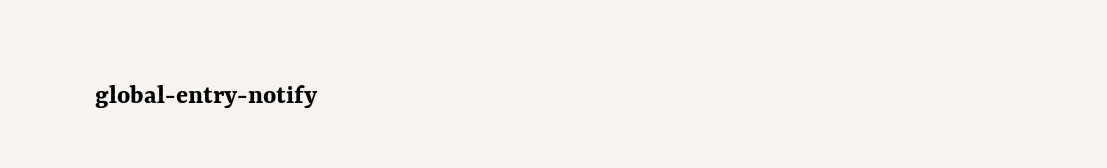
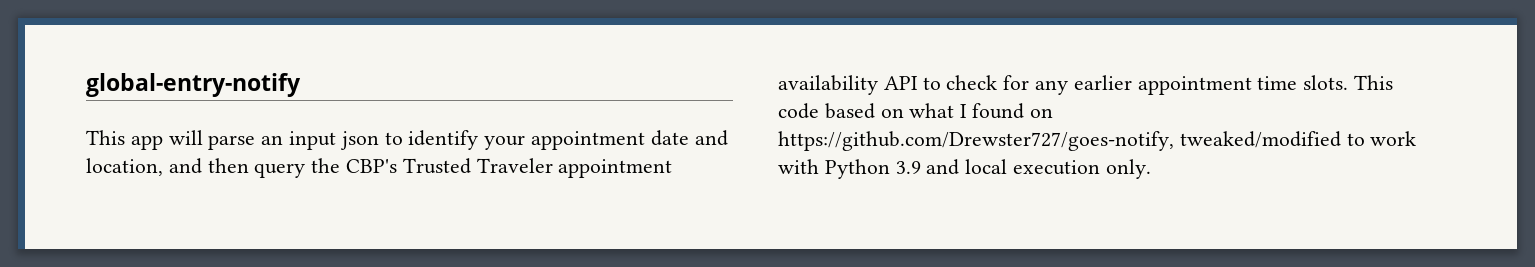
(318, 96) none -> [86,130,728,150] [86,158,673,178] [778,75,1394,95] [778,103,1053,119] [778,131,1417,151] [778,159,1151,179] // This app will parse an input json to identify your appointment date and location, and then query the CBP's Trusted Traveler appointment availability API to check for any earlier appointment time slots. This code based on what I found on https://github.com/Drewster727/goes-notify, tweaked/modified to work with Python 3.9 and local execution only.

